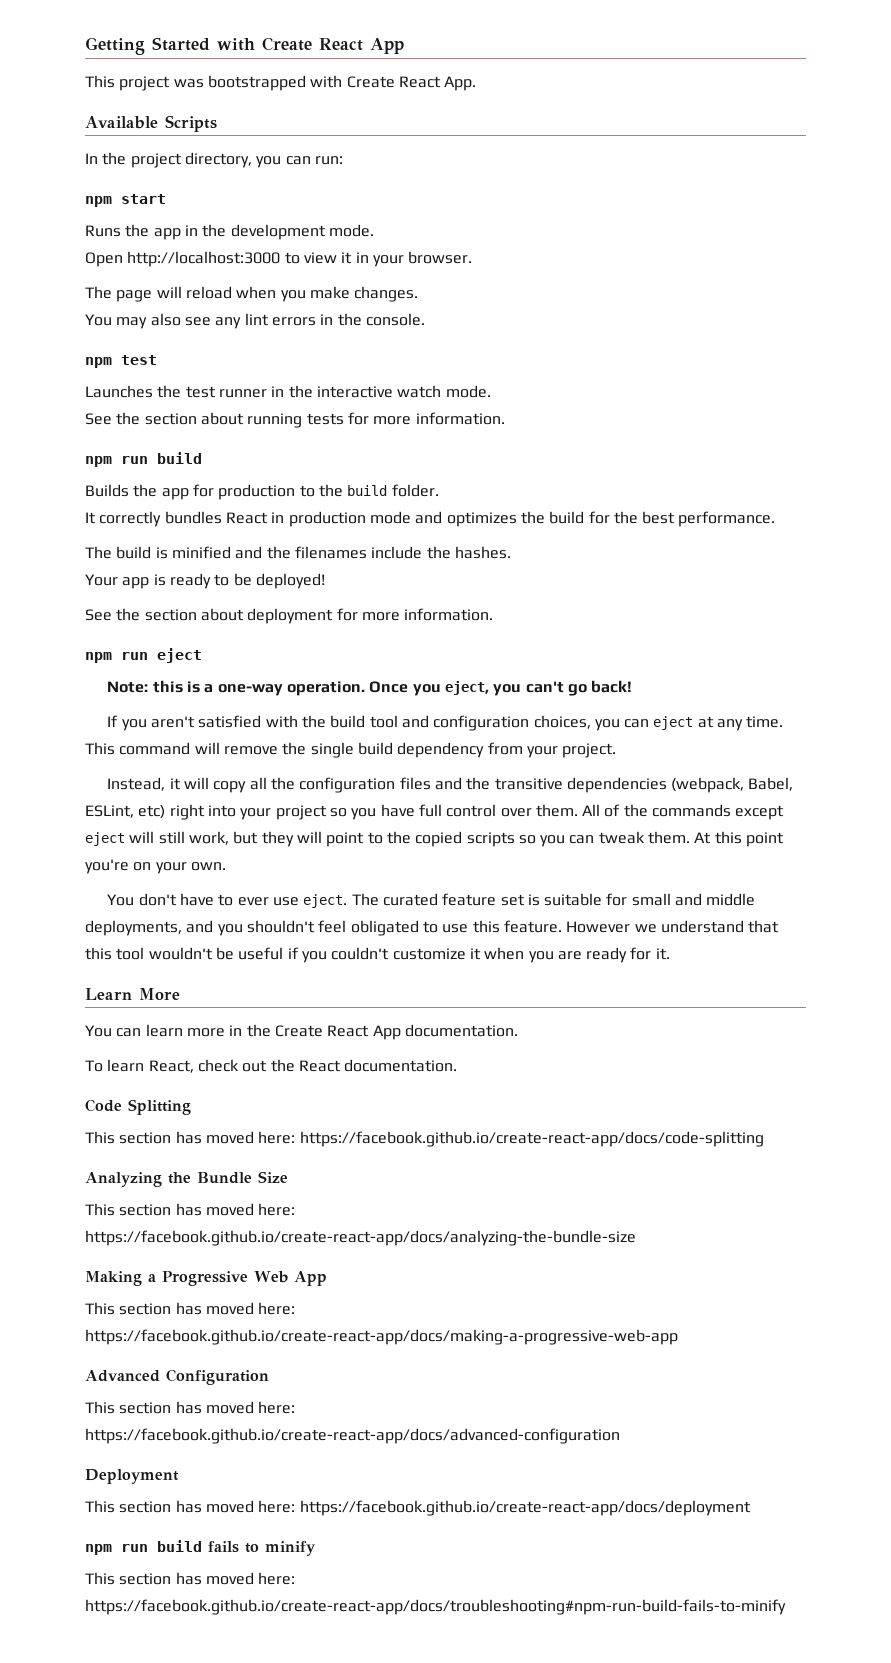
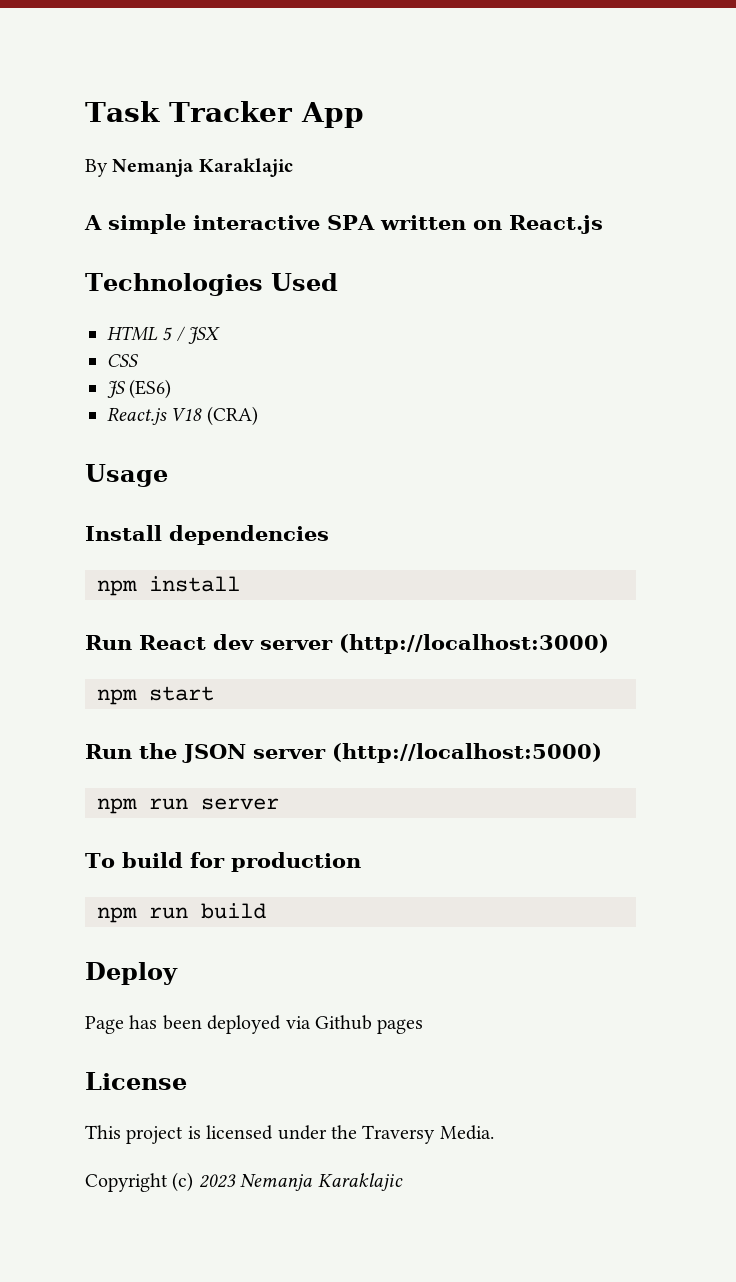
[85,37,404,55] [85,75,477,91] [85,115,217,132] [85,152,343,168] [85,194,166,207] [85,224,374,240] [85,251,473,267] [85,286,419,302] [85,313,425,329] [85,355,157,368] [85,385,491,398] [85,412,505,428] [85,452,202,467] [85,484,439,500] [85,511,776,527] [85,546,511,559] [85,573,325,589] [85,608,494,624] [85,648,202,663] [107,680,633,696] [107,715,784,731] [85,742,617,758] [107,777,794,793] [85,804,785,820] [85,831,785,847] [85,859,226,874] [107,893,756,908] [85,920,780,936] [85,947,670,963] [85,988,180,1000] [85,1024,518,1040] [85,1059,458,1073] [85,1099,191,1115] [85,1131,764,1147] [85,1171,288,1187] [85,1203,296,1216] [85,1230,636,1246] [85,1271,327,1286] [85,1302,296,1315] [85,1329,678,1345] [85,1369,269,1385] [85,1401,296,1414] [85,1428,620,1444] [85,1469,179,1484] [85,1500,751,1516] [85,1540,316,1556] [85,1572,296,1585] [85,1599,786,1615] Getting Started with Create React App // This project was bootstrapped with Create React App. // Available Scripts // In the project directory, you can run: // npm start // Runs the app in the development mode. // Open http://localhost:3000 to view it in your browser. // The page will reload when you make changes. // You may also see any lint errors in the console. // npm test // Launches the test runner in the interactive watch mode. // See the section about running tests for more information. // npm run build // Builds the app for production to the build folder. // It correctly bundles React in production mode and optimizes the build for the best performance. // The build is minified and the filenames include the hashes. // Your app is ready to be deployed! // See the section about deployment for more information. // npm run eject // Note: this is a one-way operation. Once you eject, you can't go back! // If you aren't satisfied with the build tool and configuration choices, you can eject at any time. This command will remove the single build dependency from your project. // Instead, it will copy all the configuration files and the transitive dependencies (webpack, Babel, ESLint, etc) right into your project so you have full control over them. All of the commands except eject will still work, but they will point to the copied scripts so you can tweak them. At this point you're on your own. // You don't have to ever use eject. The curated feature set is suitable for small and middle deployments, and you shouldn't feel obligated to use this feature. However we understand that this tool wouldn't be useful if you couldn't customize it when you are ready for it. // Learn More // You can learn more in the Create React App documentation. // To learn React, check out the React documentation. // Code Splitting // This section has moved here: https://facebook.github.io/create-react-app/docs/code-splitting // Analyzing the Bundle Size // This section has moved here: https://facebook.github.io/create-react-app/docs/analyzing-the-bundle-size // Making a Progressive Web App // This section has moved here: https://facebook.github.io/create-react-app/docs/making-a-progressive-web-app // Advanced Configuration // This section has moved here: https://facebook.github.io/create-react-app/docs/advanced-configuration // Deployment // This section has moved here: https://facebook.github.io/create-react-app/docs/deployment // npm run build fails to minify // This section has moved here: https://facebook.github.io/create-react-app/docs/troubleshooting#npm-run-build-fails-to-minify -> [85,101,364,128] [85,158,293,177] [84,214,603,234] [85,273,338,296] [107,326,221,344] [107,354,138,367] [107,379,172,399] [107,406,258,426] [85,464,168,487] [85,525,329,545] [97,576,240,596] [85,634,609,654] [97,686,214,705] [85,743,602,763] [97,798,279,814] [85,852,361,872] [97,903,266,923] [85,962,178,985] [85,1015,424,1034] [85,1072,187,1090] [85,1125,494,1144] [85,1172,403,1192] Task Tracker App // By Nemanja Karaklajic // A simple interactive SPA written on React.js // Technologies Used // HTML 5 / JSX // CSS // JS (ES6) // React.js V18 (CRA) // Usage // Install dependencies // npm install // Run React dev server (http://localhost:3000) // npm start // Run the JSON server (http://localhost:5000) // npm run server // To build for production // npm run build // Deploy // Page has been deployed via Github pages // License // This project is licensed under the Traversy Media. // Copyright (c) 2023 Nemanja Karaklajic

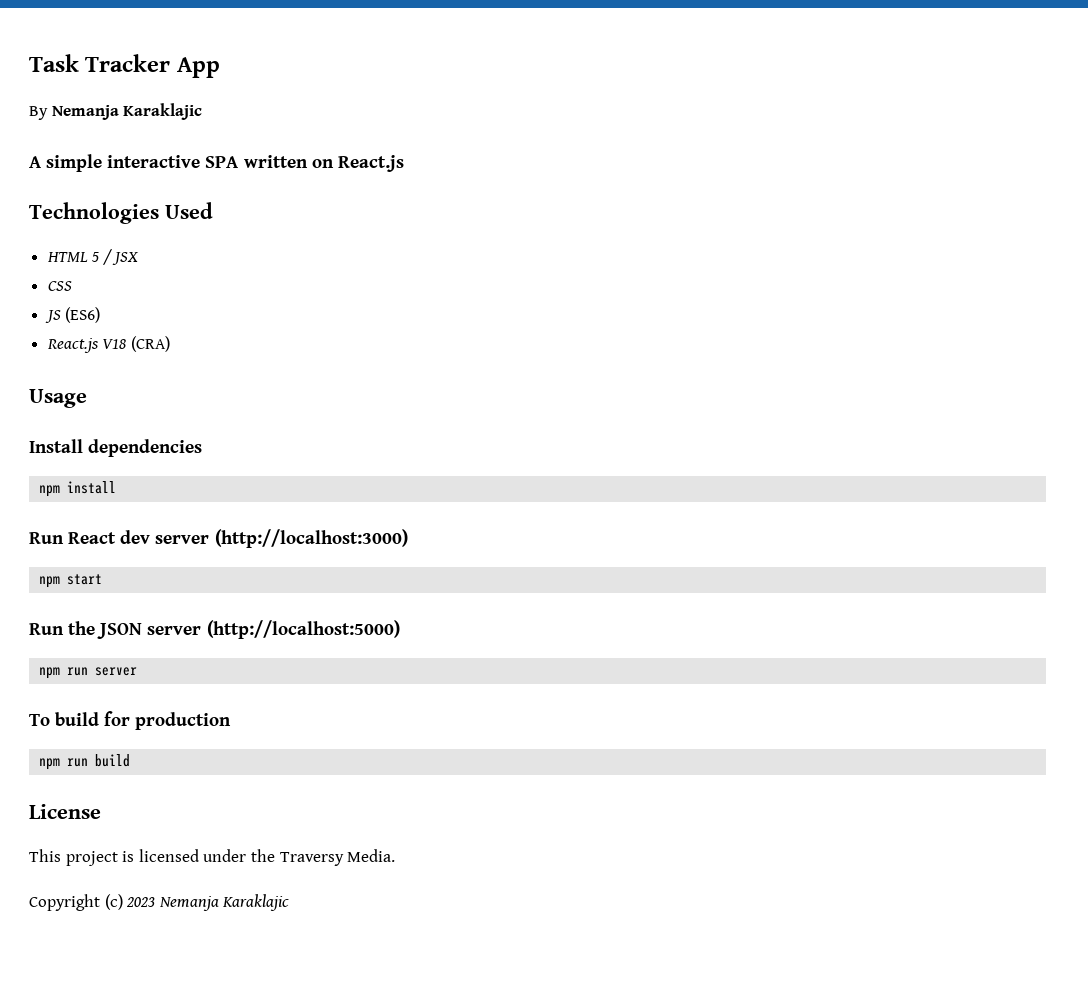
[85,962,178,985] [85,1015,424,1034] // Deploy // Page has been deployed via Github pages -> (131, 760) none

